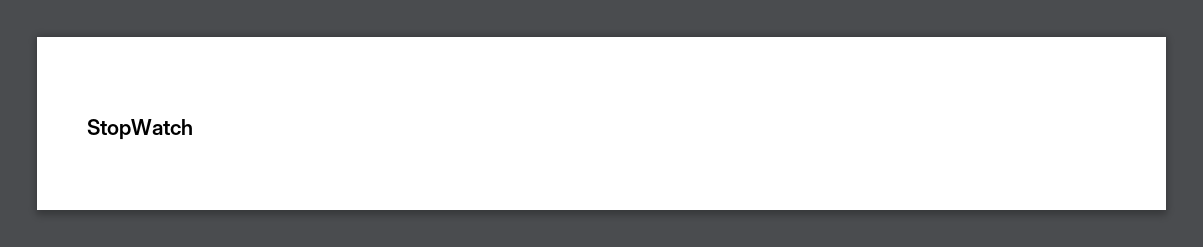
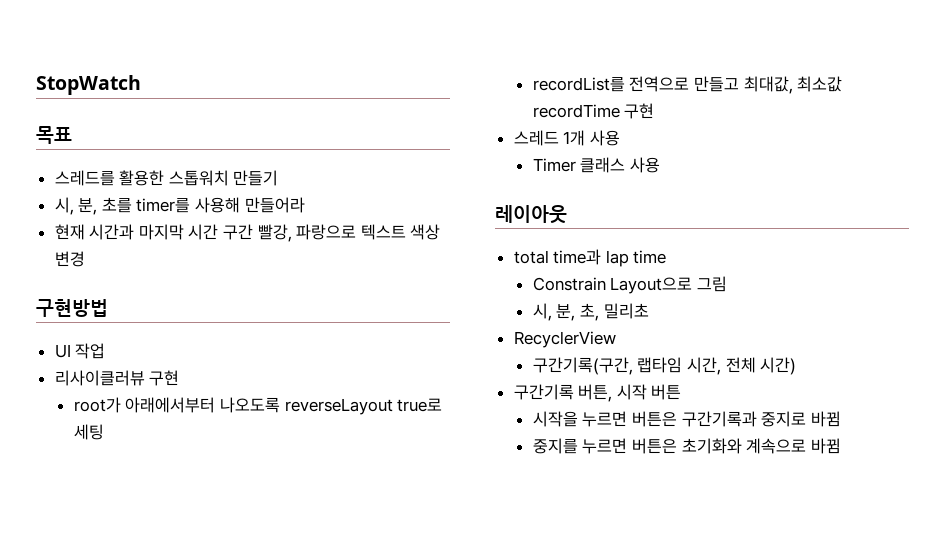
(193, 129) none -> [36,126,72,144] [54,170,279,186] [54,197,305,215] [54,224,441,242] [54,251,85,267] [36,299,108,317] [54,343,106,359] [54,370,180,386] [73,397,443,415] [73,424,104,440] [532,76,843,94] [532,103,655,119] [513,130,620,146] [532,157,660,173] [495,205,567,224] [513,249,667,267] [532,276,727,294] [532,303,649,321] [513,331,616,348] [532,357,797,375] [513,384,682,402] [532,411,841,427] [532,438,841,454] // 목표 // 스레드를 활용한 스톱워치 만들기 // 시, 분, 초를 timer를 사용해 만들어라 // 현재 시간과 마지막 시간 구간 빨강, 파랑으로 텍스트 색상 변경 // 구현방법 // UI 작업 // 리사이클러뷰 구현 // root가 아래에서부터 나오도록 reverseLayout true로 세팅 // recordList를 전역으로 만들고 최대값, 최소값 recordTime 구현 // 스레드 1개 사용 // Timer 클래스 사용 // 레이아웃 // total time과 lap time // Constrain Layout으로 그림 // 시, 분, 초, 밀리초 // RecyclerView // 구간기록(구간, 랩타임 시간, 전체 시간) // 구간기록 버튼, 시작 버튼 // 시작을 누르면 버튼은 구간기록과 중지로 바뀜 // 중지를 누르면 버튼은 초기화와 계속으로 바뀜

